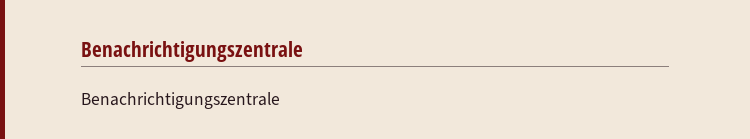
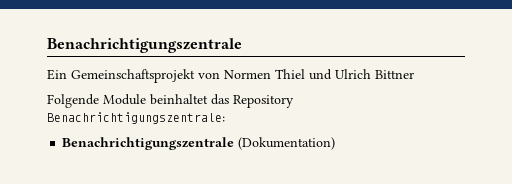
[81,41,303,62] [81,92,280,109] Benachrichtigungszentrale // Benachrichtigungszentrale -> [47,38,242,53] [47,69,414,83] [47,94,294,108] [47,112,225,124] [62,137,336,150] Benachrichtigungszentrale // Ein Gemeinschaftsprojekt von Normen Thiel und Ulrich Bittner // Folgende Module beinhaltet das Repository Benachrichtigungszentrale: // Benachrichtigungszentrale (Dokumentation)

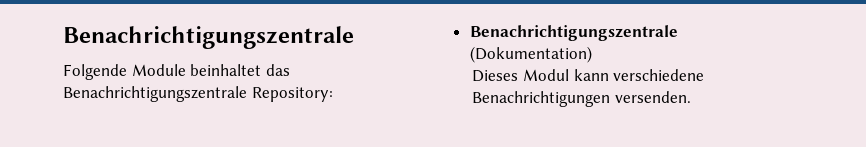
[47,38,242,53] [47,69,414,83] Benachrichtigungszentrale // Ein Gemeinschaftsprojekt von Normen Thiel und Ulrich Bittner -> [63,26,354,49] Benachrichtigungszentrale
[233,95,294,108] [47,112,225,124] Repository Benachrichtigungszentrale: -> [63,86,333,102] Benachrichtigungszentrale Repository:
(336, 143) none -> [472,69,705,82] [472,91,691,107] // Dieses Modul kann verschiedene Benachrichtigungen versenden.

